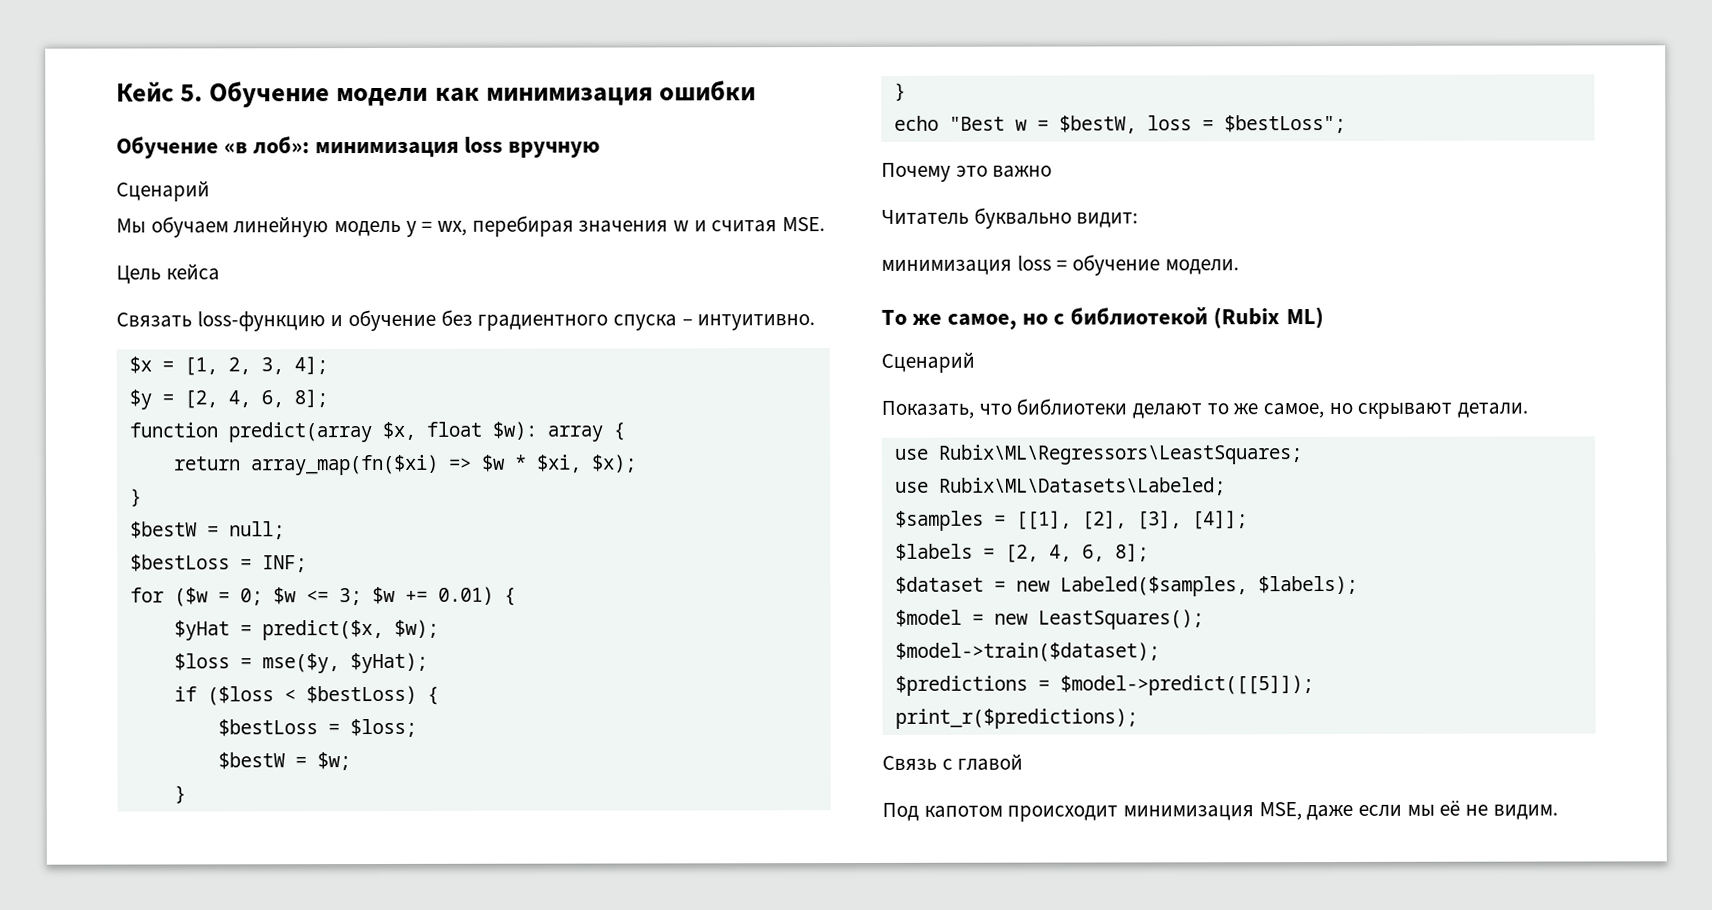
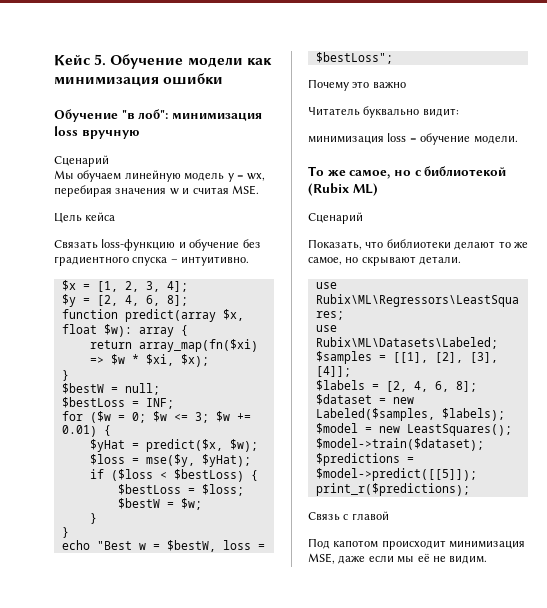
[224,136,311,155] «в лоб»: -> [121,109,169,120] "в лоб":

